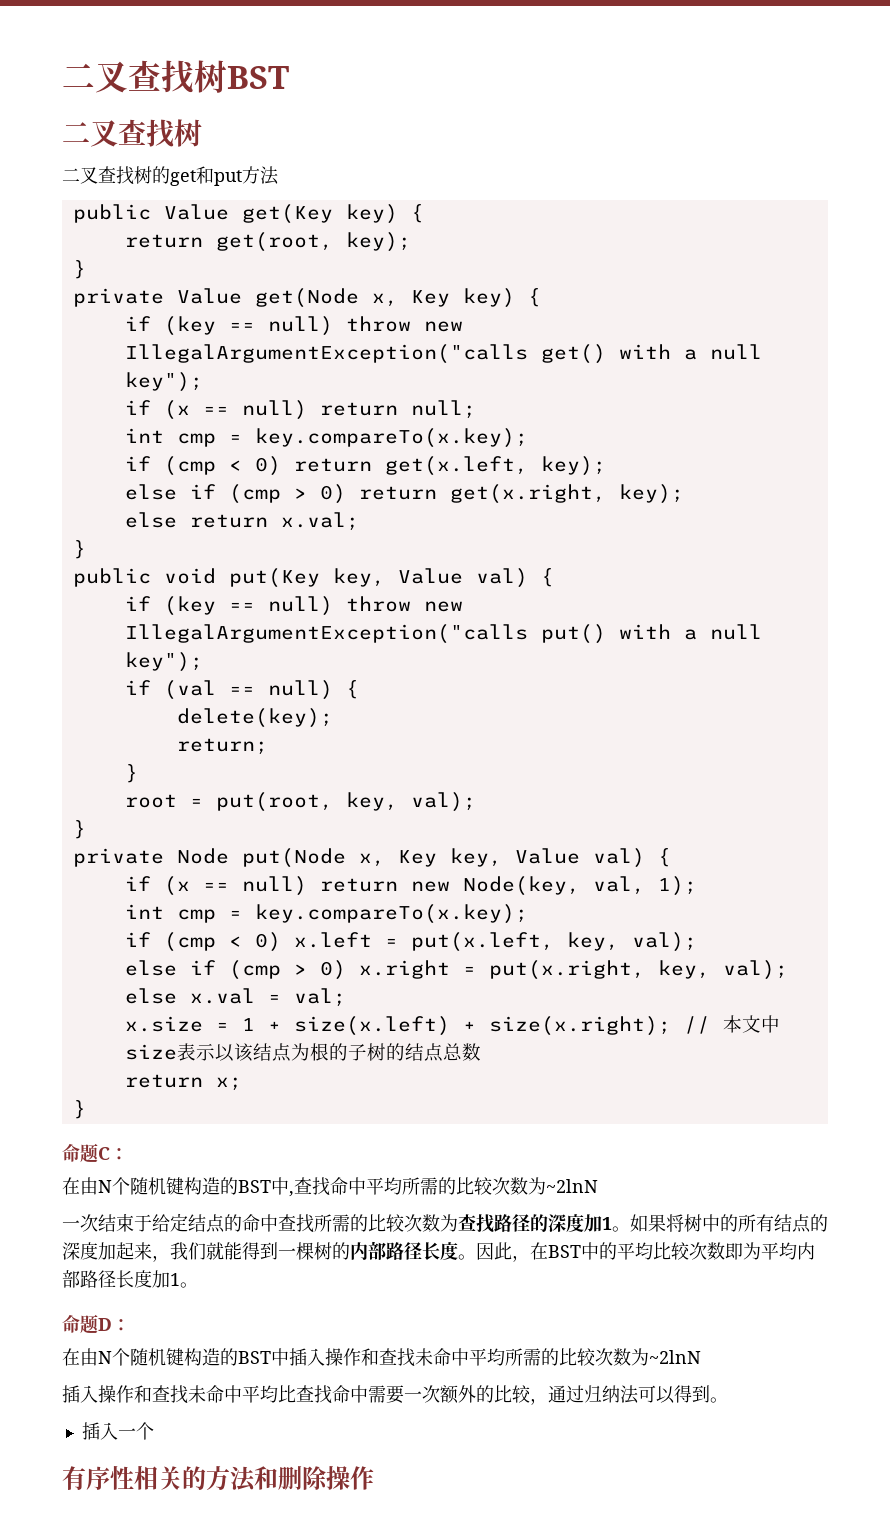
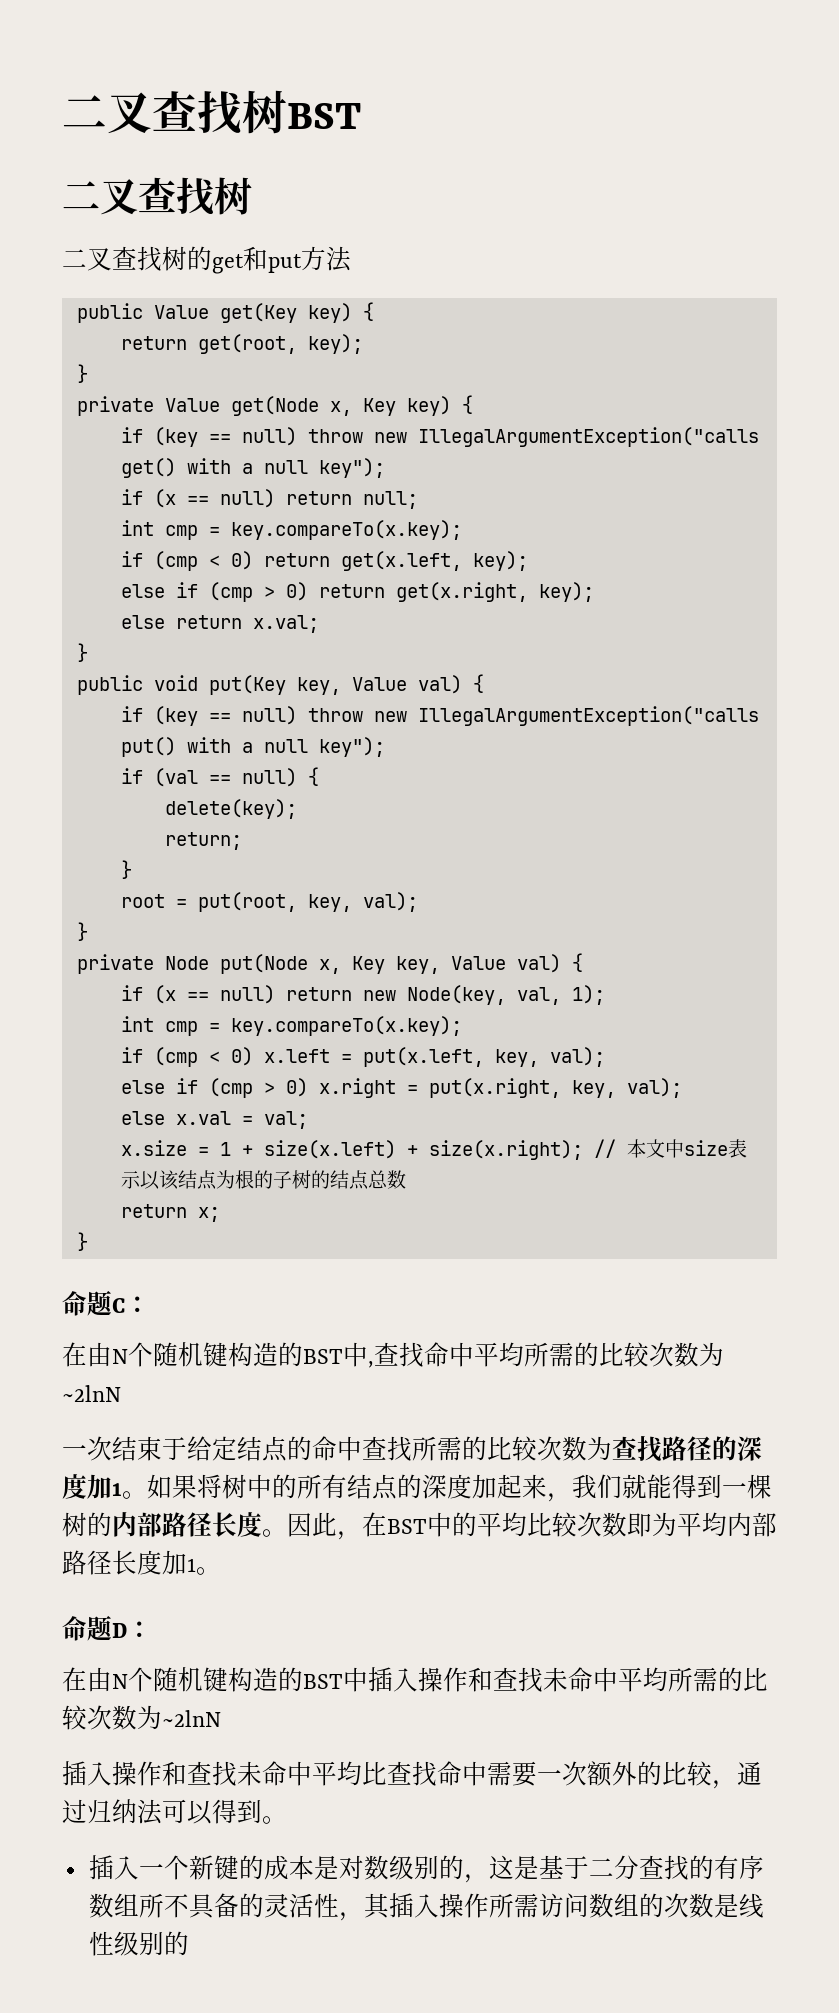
[62,1466,374,1492] // 有序性相关的方法和删除操作 -> [188,1855,764,1883] [88,1893,764,1921] [88,1931,189,1956] 新键的成本是对数级别的，这是基于二分查找的有序数组所不具备的灵活性，其插入操作所需访问数组的次数是线性级别的

